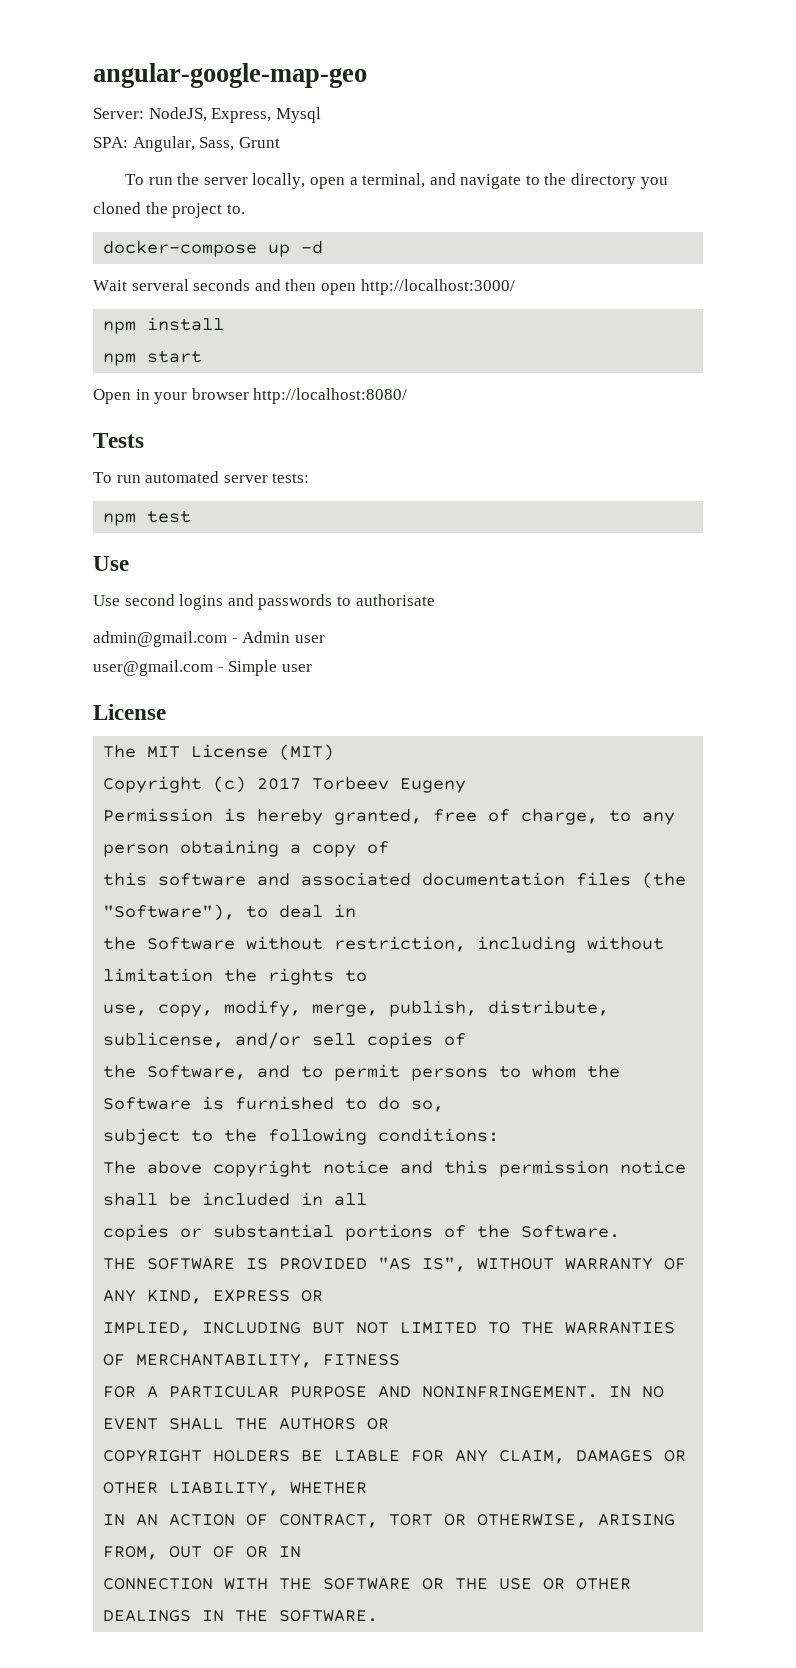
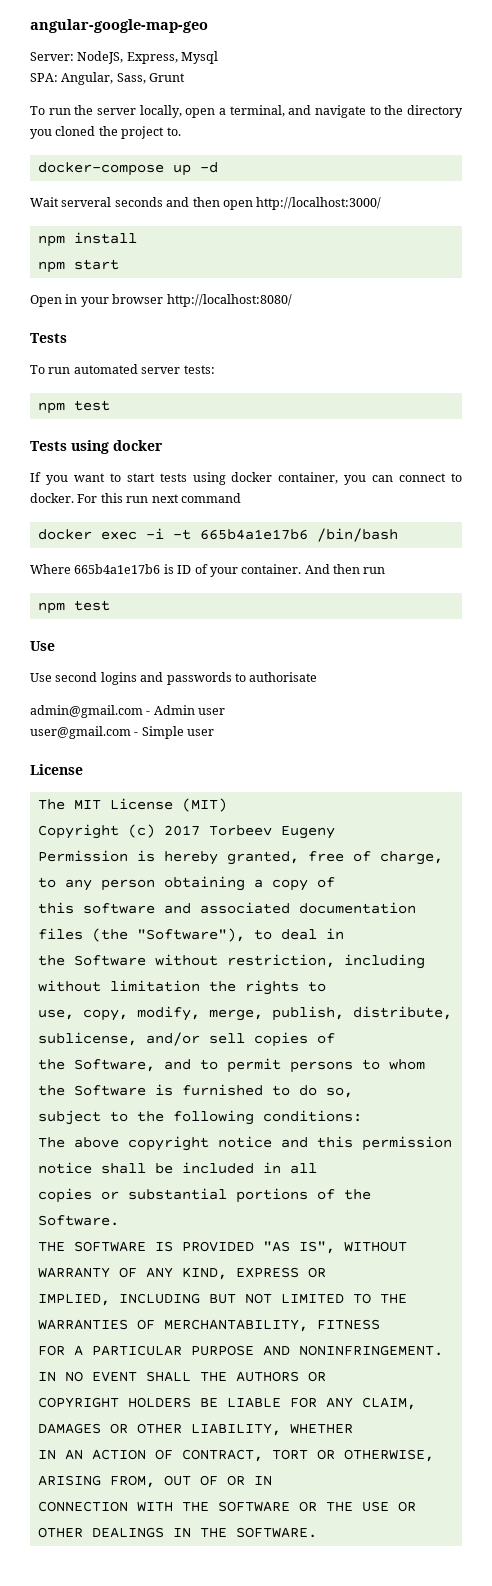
(192, 517) none -> [30,440,163,454] [30,472,463,485] [30,493,241,503] [37,528,398,542] [30,564,386,577] [37,600,110,614] // Tests using docker // If you want to start tests using docker container, you can connect to docker. For this run next command // docker exec -i -t 665b4a1e17b6 /bin/bash // Where 665b4a1e17b6 is ID of your container. And then run // npm test

